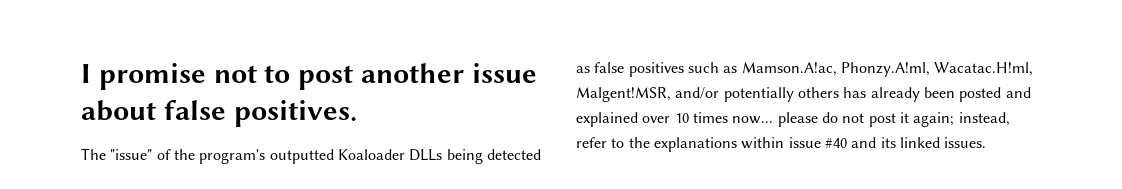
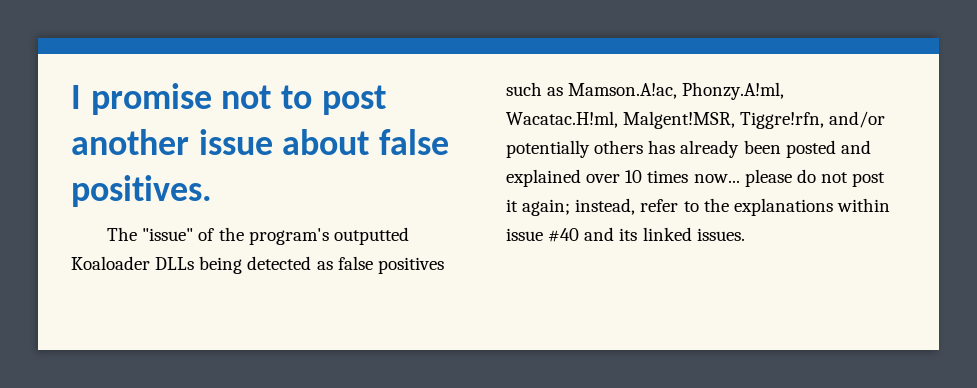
(671, 94) none -> [740,112,825,129] Tiggre!rfn,

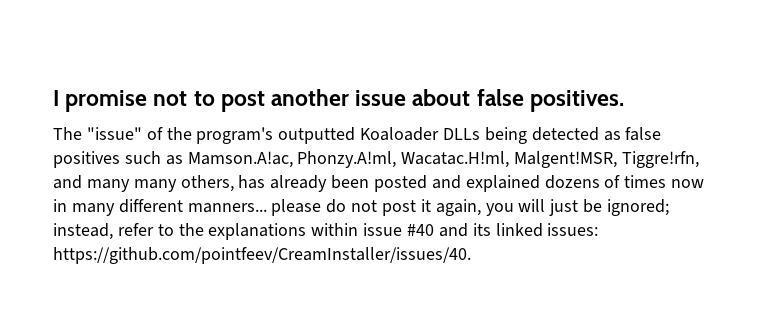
[829,111,886,128] [506,140,644,158] and/or potentially others -> [53,175,234,192] and many many others,
[586,170,740,183] over 10 times now... -> [544,175,705,189] [53,199,267,216] dozens of times now in many different manners...
[522,199,571,216] again; -> [435,199,670,216] again, you will just be ignored;
[696,228,745,241] issues. -> [547,223,599,236] [53,247,471,264] issues: https://github.com/pointfeev/CreamInstaller/issues/40.

